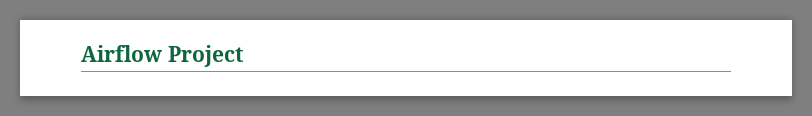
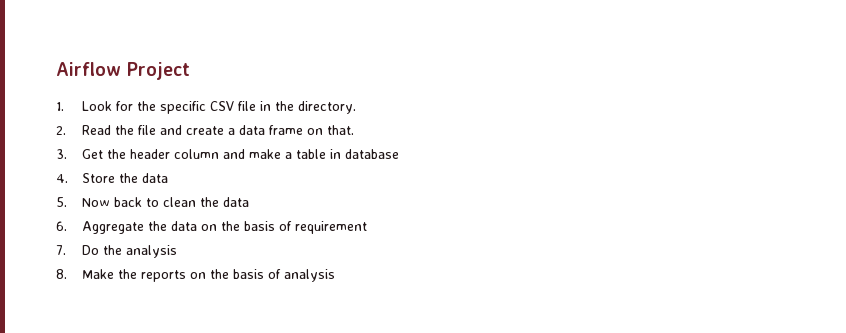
(244, 56) none -> [56,101,356,114] [56,125,354,135] [56,149,399,159] [56,173,168,183] [56,197,249,207] [56,221,367,234] [56,245,177,258] [56,269,335,282] // 1. Look for the specific CSV file in the directory. // 2. Read the file and create a data frame on that. // 3. Get the header column and make a table in database // 4. Store the data // 5. Now back to clean the data // 6. Aggregate the data on the basis of requirement // 7. Do the analysis // 8. Make the reports on the basis of analysis

